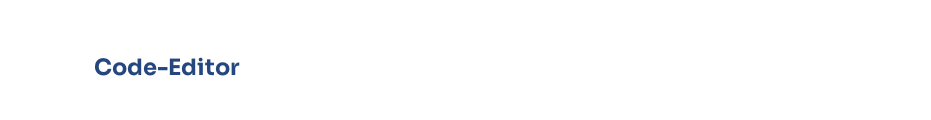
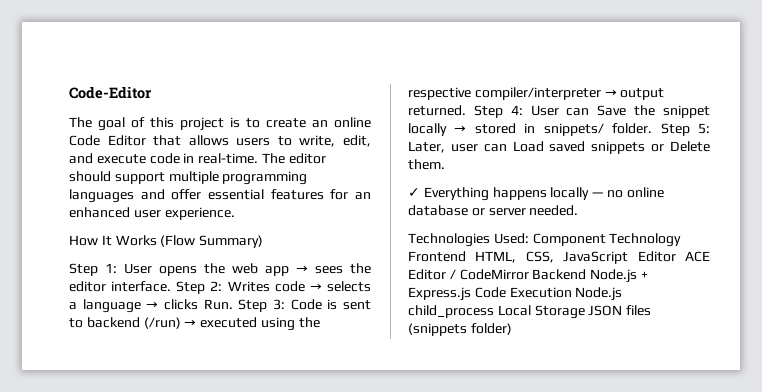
(240, 66) none -> [69,117,371,131] [69,135,371,147] [69,153,326,164] [69,171,308,185] [69,189,371,203] [69,207,235,220] [69,235,264,248] [69,263,371,276] [69,281,371,294] [69,299,371,313] [69,317,320,331] [408,87,665,100] [408,105,710,118] [408,123,710,136] [408,141,710,154] [408,159,445,170] [408,187,664,201] [408,205,579,216] [408,233,682,247] [408,251,710,264] [408,269,648,283] [408,287,623,301] [408,305,652,319] [408,323,512,336] // The goal of this project is to create an online Code Editor that allows users to write, edit, and execute code in real-time. The editor should support multiple programming languages and offer essential features for an enhanced user experience. // How It Works (Flow Summary) // Step 1: User opens the web app → sees the editor interface. Step 2: Writes code → selects a language → clicks Run. Step 3: Code is sent to backend (/run) → executed using the respective compiler/interpreter → output returned. Step 4: User can Save the snippet locally → stored in snippets/ folder. Step 5: Later, user can Load saved snippets or Delete them. // ✓ Everything happens locally — no online database or server needed. // Technologies Used: Component Technology Frontend HTML, CSS, JavaScript Editor ACE Editor / CodeMirror Backend Node.js + Express.js Code Execution Node.js child_process Local Storage JSON files (snippets folder)

